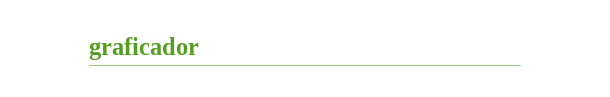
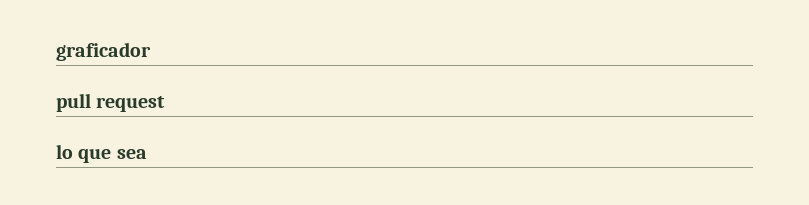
(199, 48) none -> [56,93,166,112] [56,144,147,163] // pull request // lo que sea

